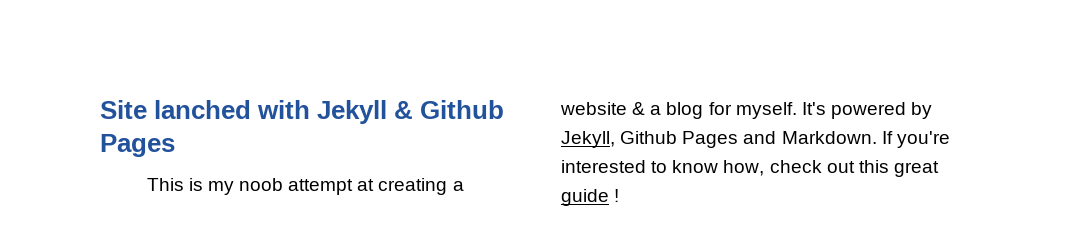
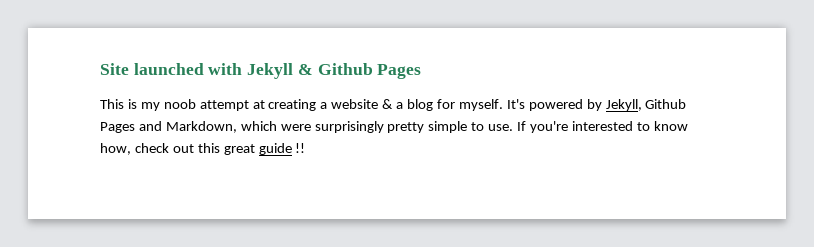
[154,100,252,119] lanched -> [133,63,204,75] launched
[781,131,877,144] Markdown. -> [165,121,514,133] Markdown, which were surprisingly pretty simple to use.
[614,189,620,202] ! -> [295,143,306,153] !!

